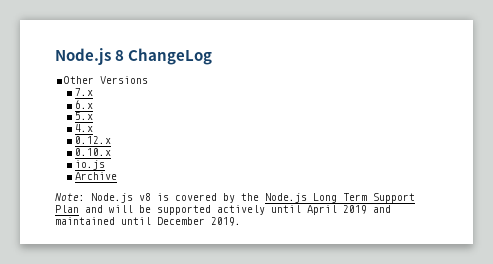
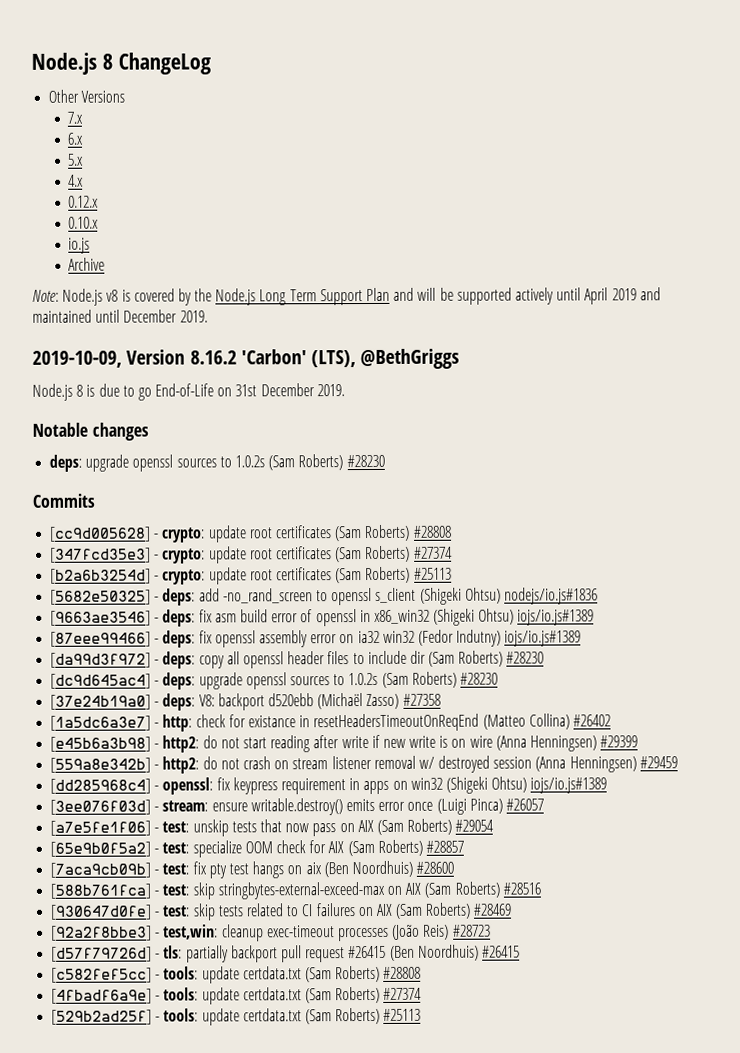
(241, 221) none -> [32,348,460,370] [32,383,345,401] [32,422,149,441] [49,454,385,472] [32,493,95,508] [49,524,452,543] [50,545,453,564] [50,566,452,585] [50,587,598,606] [50,608,595,627] [50,629,582,648] [50,650,545,669] [50,671,498,690] [50,693,441,711] [50,713,611,732] [50,734,639,753] [50,755,678,774] [50,776,608,795] [50,798,544,816] [50,818,495,837] [50,839,464,858] [50,860,455,879] [50,881,541,900] [50,902,513,921] [51,923,491,942] [51,944,520,963] [51,965,422,984] [51,986,423,1005] [51,1007,422,1026] // 2019-10-09, Version 8.16.2 'Carbon' (LTS), @BethGriggs // Node.js 8 is due to go End-of-Life on 31st December 2019. // Notable changes // deps: upgrade openssl sources to 1.0.2s (Sam Roberts) #28230 // Commits // [cc9d005628] - crypto: update root certificates (Sam Roberts) #28808 // [347fcd35e3] - crypto: update root certificates (Sam Roberts) #27374 // [b2a6b3254d] - crypto: update root certificates (Sam Roberts) #25113 // [5682e50325] - deps: add -no_rand_screen to openssl s_client (Shigeki Ohtsu) nodejs/io.js#1836 // [9663ae3546] - deps: fix asm build error of openssl in x86_win32 (Shigeki Ohtsu) iojs/io.js#1389 // [87eee99466] - deps: fix openssl assembly error on ia32 win32 (Fedor Indutny) iojs/io.js#1389 // [da99d3f972] - deps: copy all openssl header files to include dir (Sam Roberts) #28230 // [dc9d645ac4] - deps: upgrade openssl sources to 1.0.2s (Sam Roberts) #28230 // [37e24b19a0] - deps: V8: backport d520ebb (Michaël Zasso) #27358 // [1a5dc6a3e7] - http: check for existance in resetHeadersTimeoutOnReqEnd (Matteo Collina) #26402 // [e45b6a3b98] - http2: do not start reading after write if new write is on wire (Anna Henningsen) #29399 // [559a8e342b] - http2: do not crash on stream listener removal w/ destroyed session (Anna Henningsen) #29459 // [dd285968c4] - openssl: fix keypress requirement in apps on win32 (Shigeki Ohtsu) iojs/io.js#1389 // [3ee076f03d] - stream: ensure writable.destroy() emits error once (Luigi Pinca) #26057 // [a7e5fe1f06] - test: unskip tests that now pass on AIX (Sam Roberts) #29054 // [65e9b0f5a2] - test: specialize OOM check for AIX (Sam Roberts) #28857 // [7aca9cb09b] - test: fix pty test hangs on aix (Ben Noordhuis) #28600 // [588b761fca] - test: skip stringbytes-external-exceed-max on AIX (Sam Roberts) #28516 // [930647d0fe] - test: skip tests related to CI failures on AIX (Sam Roberts) #28469 // [92a2f8bbe3] - test,win: cleanup exec-timeout processes (João Reis) #28723 // [d57f79726d] - tls: partially backport pull request #26415 (Ben Noordhuis) #26415 // [c582fef5cc] - tools: update certdata.txt (Sam Roberts) #28808 // [4fbadf6a9e] - tools: update certdata.txt (Sam Roberts) #27374 // [529b2ad25f] - tools: update certdata.txt (Sam Roberts) #25113

